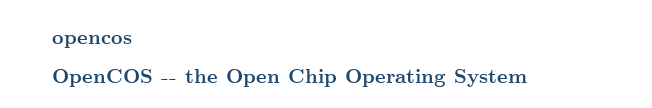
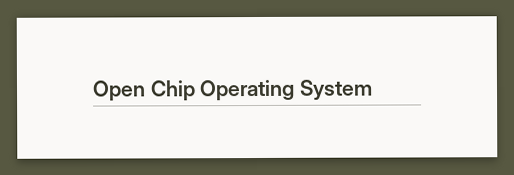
[52,35,132,48] [52,69,218,87] opencos // OpenCOS -- the -> (92, 91) none

